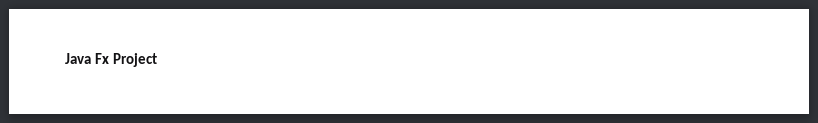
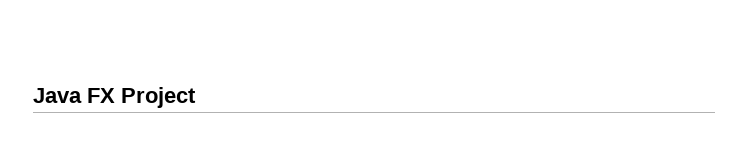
[94,53,109,64] Fx -> [87,88,115,103] FX

